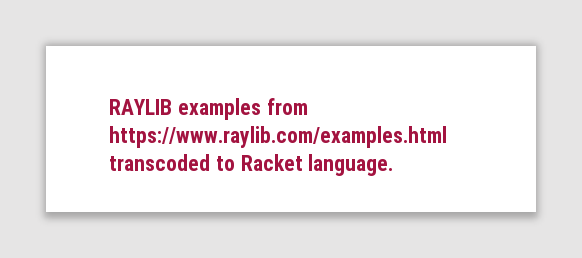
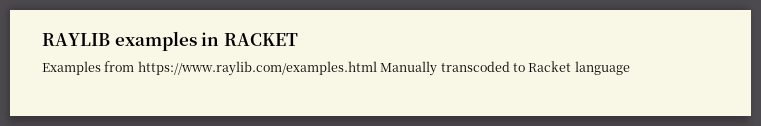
(261, 109) none -> [201,32,298,46] [42,61,101,75] in RACKET // Examples
(447, 137) none -> [380,61,438,76] Manually
[308,154,394,176] language. -> [574,61,630,75] language

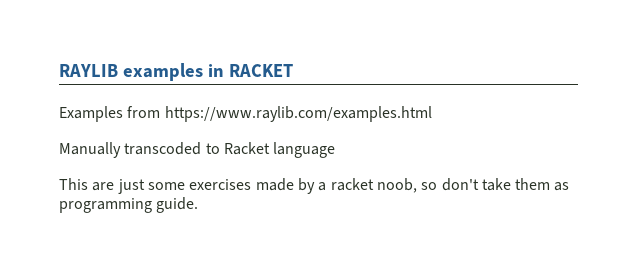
(377, 68) none -> (432, 114) //
(630, 68) none -> [59,178,570,194] [59,197,199,213] // This are just some exercises made by a racket noob, so don't take them as programming guide.

